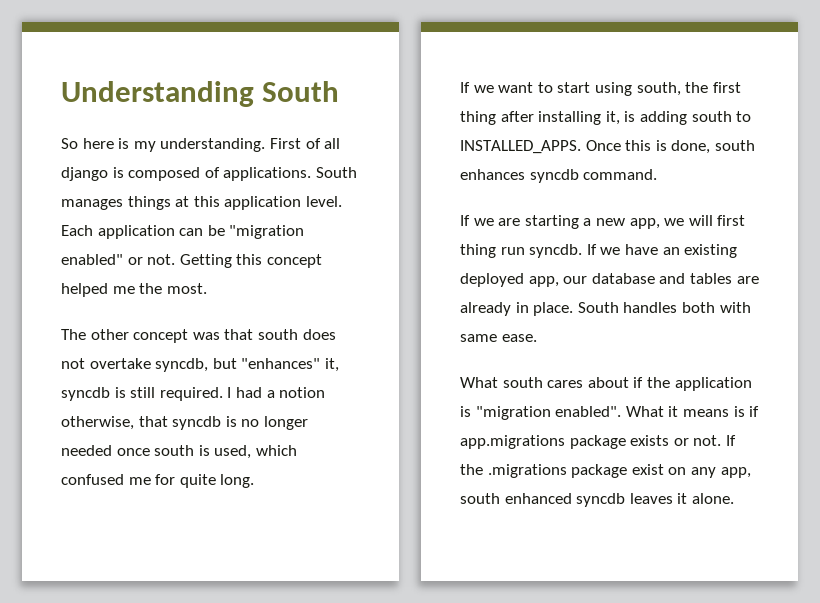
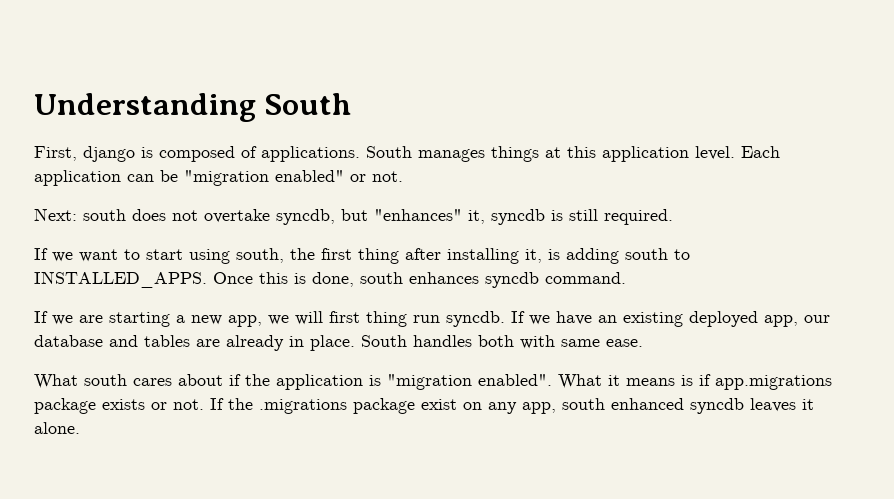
[61,138,341,152] So here is my understanding. First of all -> [34,146,77,161] First,
[179,254,322,268] [61,283,207,297] [61,329,254,343] Getting this concept helped me the most. // The other concept was that -> [34,208,77,221] // Next:
[227,387,326,398] [61,416,308,430] [61,445,297,459] [61,474,255,488] I had a notion otherwise, that syncdb is no longer needed once south is used, which confused me for quite long. -> (673, 217) none

